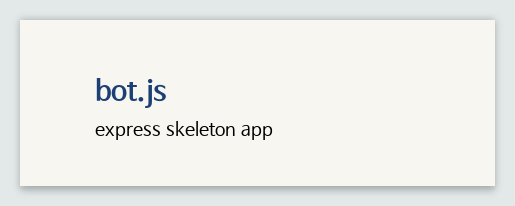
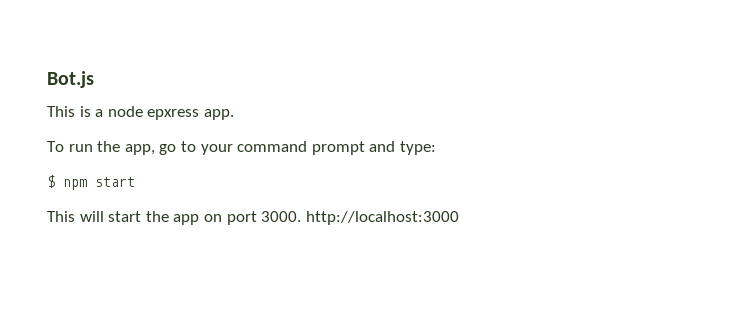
[95,78,166,109] [95,121,273,140] bot.js // express skeleton app -> [47,71,94,88] [47,106,234,120] [47,141,436,155] [47,175,135,190] [47,211,459,225] Bot.js // This is a node epxress app. // To run the app, go to your command prompt and type: // $ npm start // This will start the app on port 3000. http://localhost:3000

